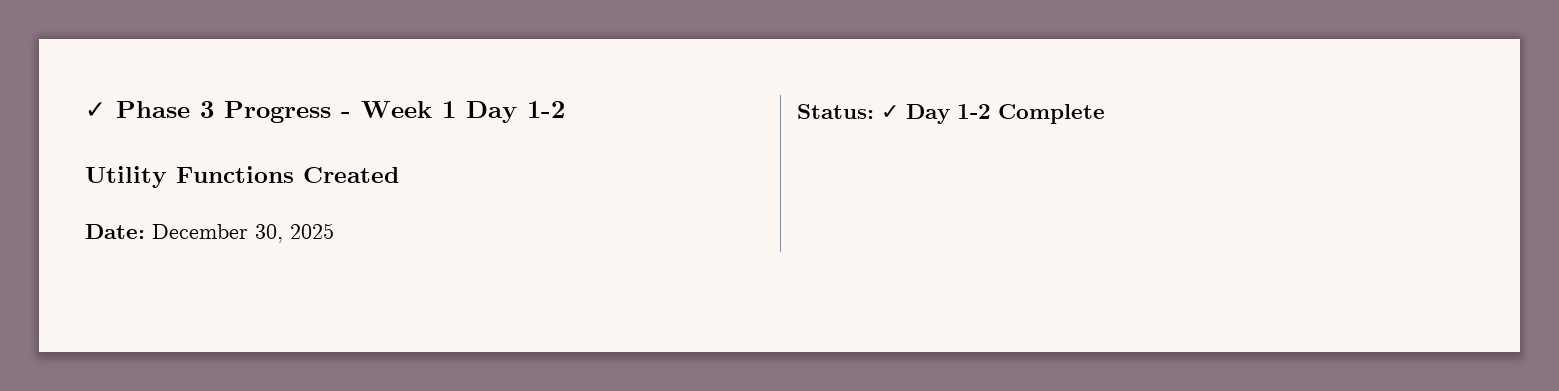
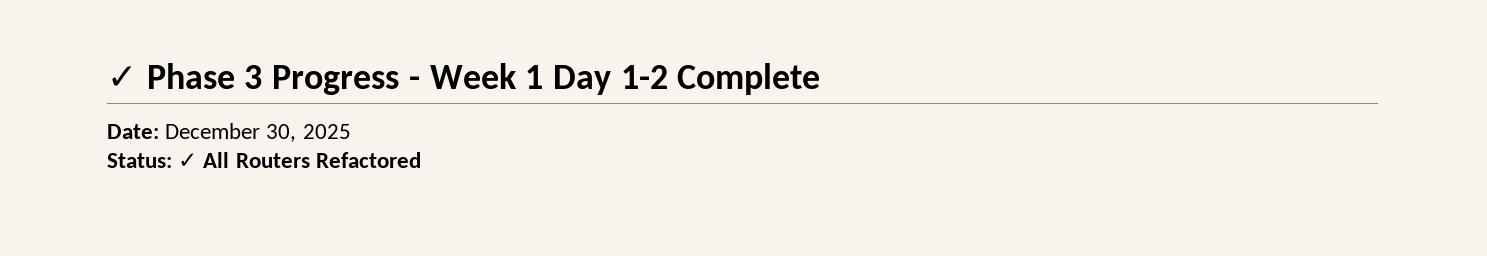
[85,166,399,188] // Utility Functions Created -> [677,63,821,95] Complete
[906,104,1105,124] Day 1-2 Complete -> [203,152,421,168] All Routers Refactored

